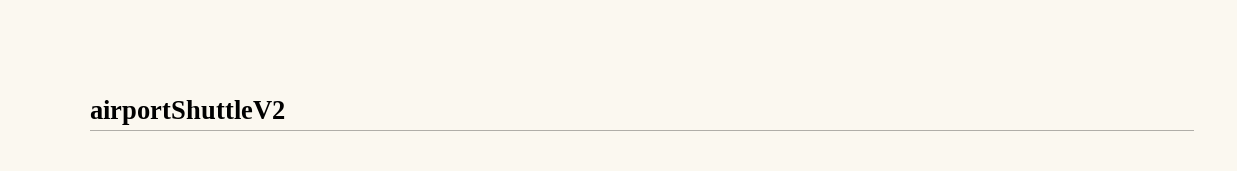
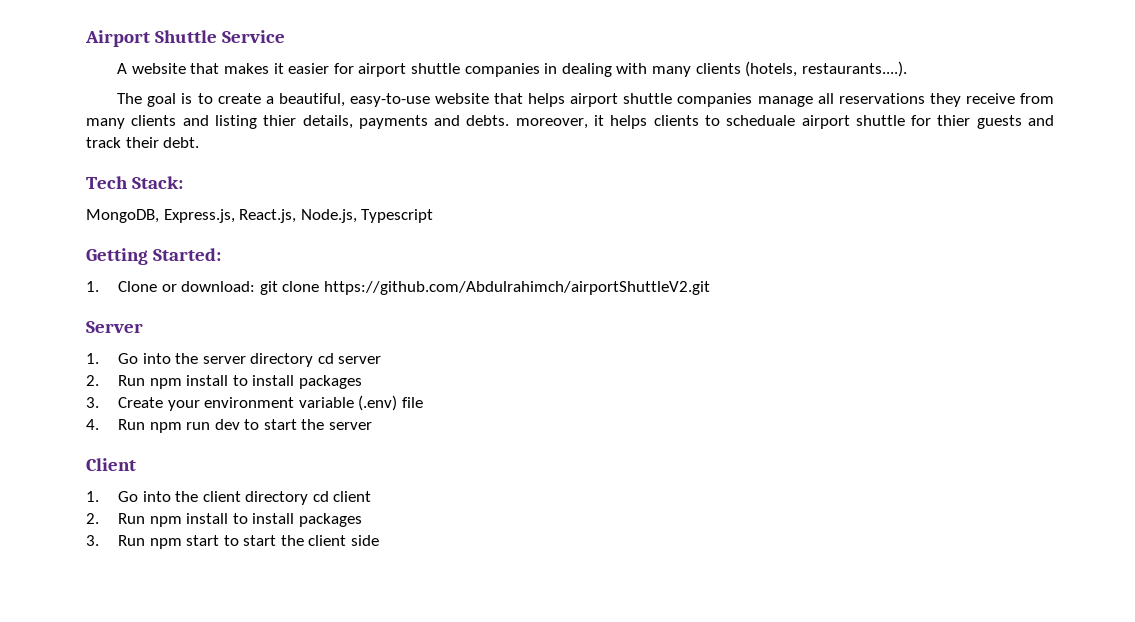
[90,100,285,125] airportShuttleV2 -> [85,30,286,47] [117,61,907,77] [117,93,1055,107] [86,115,1054,129] [86,137,200,148] [86,176,184,189] [86,209,434,223] [86,248,222,265] [86,281,710,295] [86,321,143,333] [86,353,382,367] [86,375,362,389] [86,395,423,411] [86,419,373,433] [86,458,136,471] [86,491,372,505] [86,513,362,527] [86,535,380,549] Airport Shuttle Service // A website that makes it easier for airport shuttle companies in dealing with many clients (hotels, restaurants....). // The goal is to create a beautiful, easy-to-use website that helps airport shuttle companies manage all reservations they receive from many clients and listing thier details, payments and debts. moreover, it helps clients to scheduale airport shuttle for thier guests and track their debt. // Tech Stack: // MongoDB, Express.js, React.js, Node.js, Typescript // Getting Started: // 1. Clone or download: git clone https://github.com/Abdulrahimch/airportShuttleV2.git // Server // 1. Go into the server directory cd server // 2. Run npm install to install packages // 3. Create your environment variable (.env) file // 4. Run npm run dev to start the server // Client // 1. Go into the client directory cd client // 2. Run npm install to install packages // 3. Run npm start to start the client side

